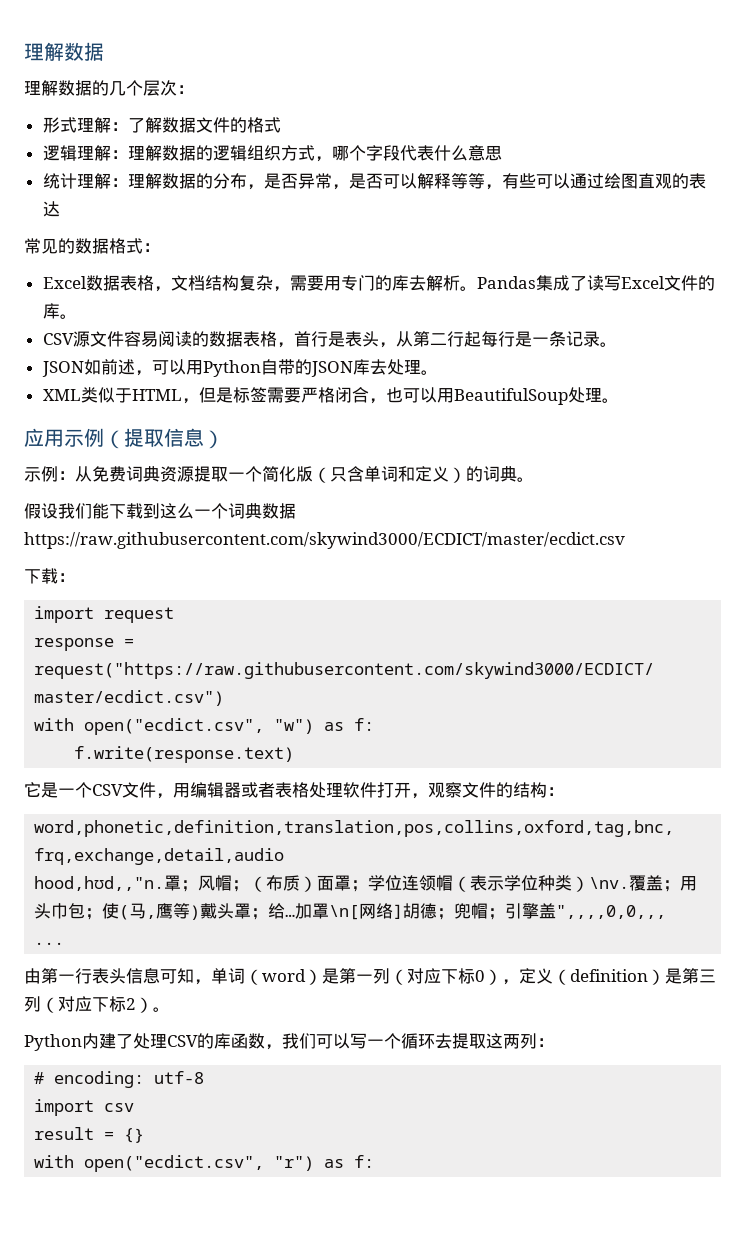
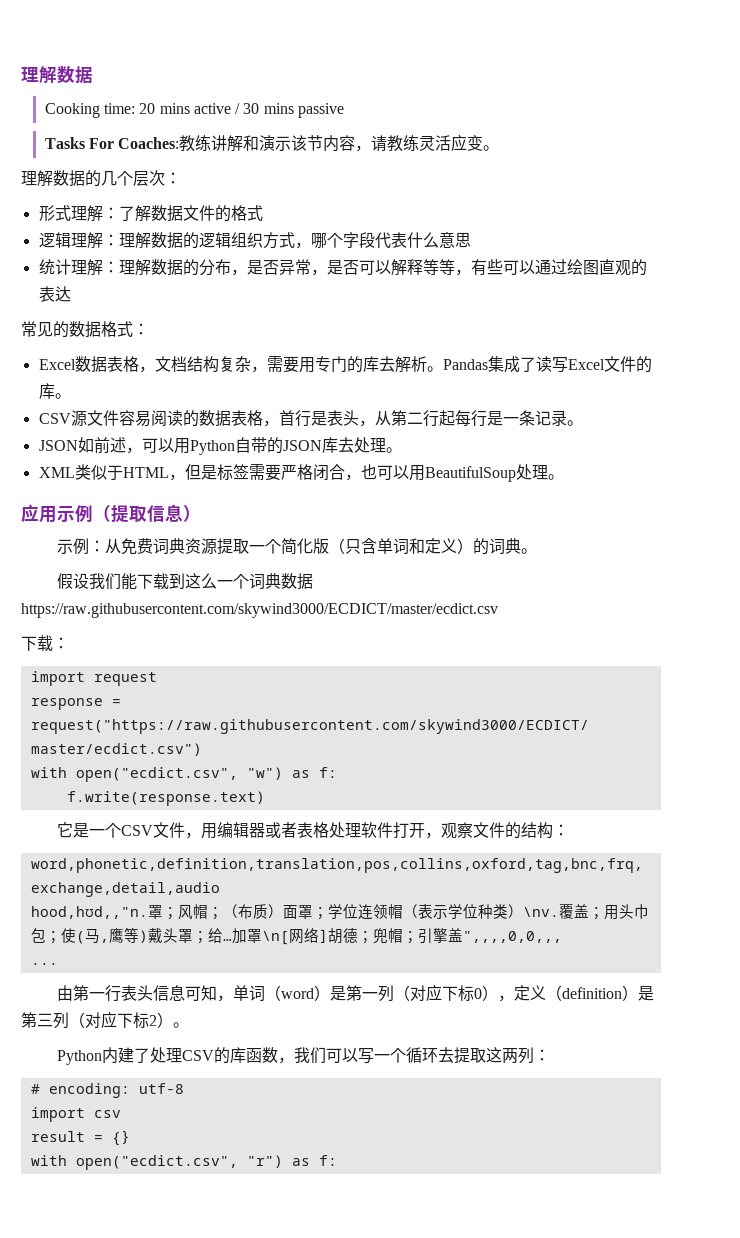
[24,42,104,61] 理解数据 -> [21,66,93,84] [44,103,345,118] [44,134,500,152] 理解数据 // Cooking time: 20 mins active / 30 mins passive // Tasks For Coaches:教练讲解和演示该节内容，请教练灵活应变。

